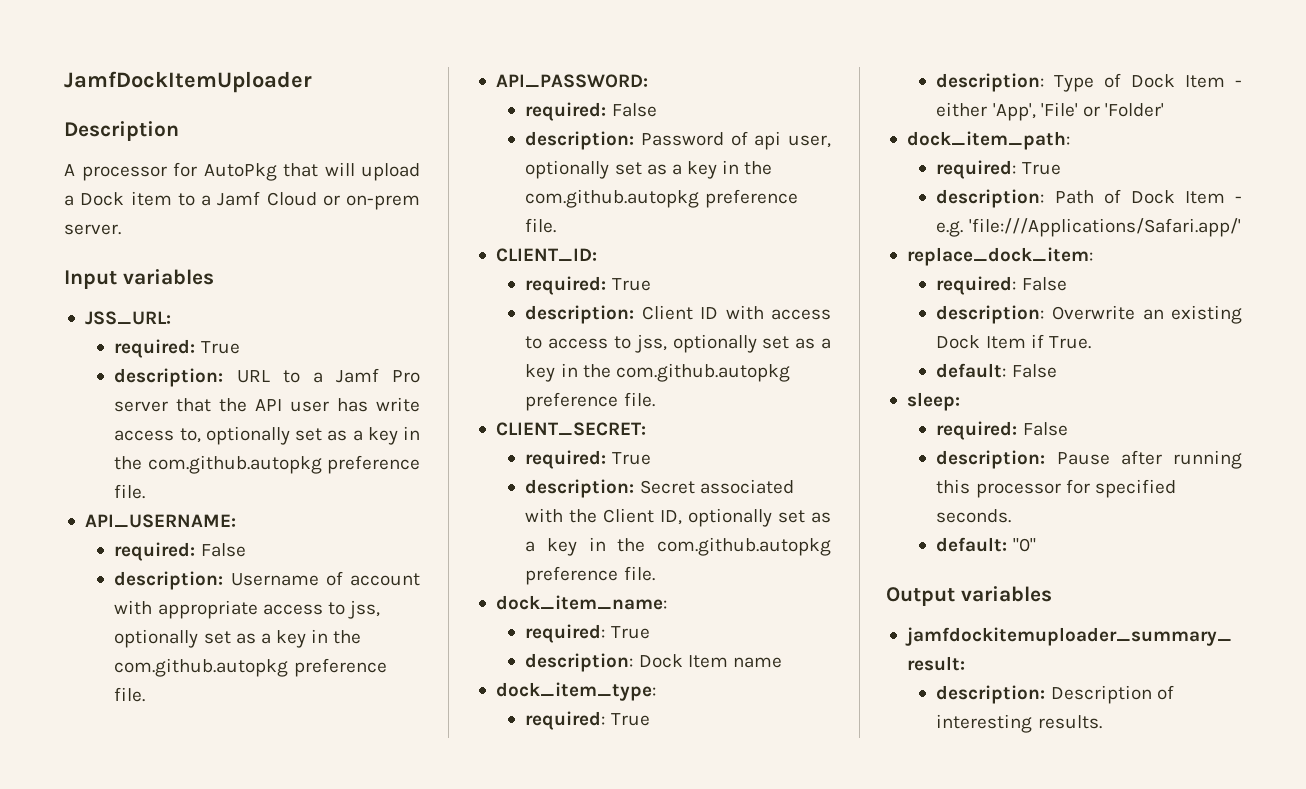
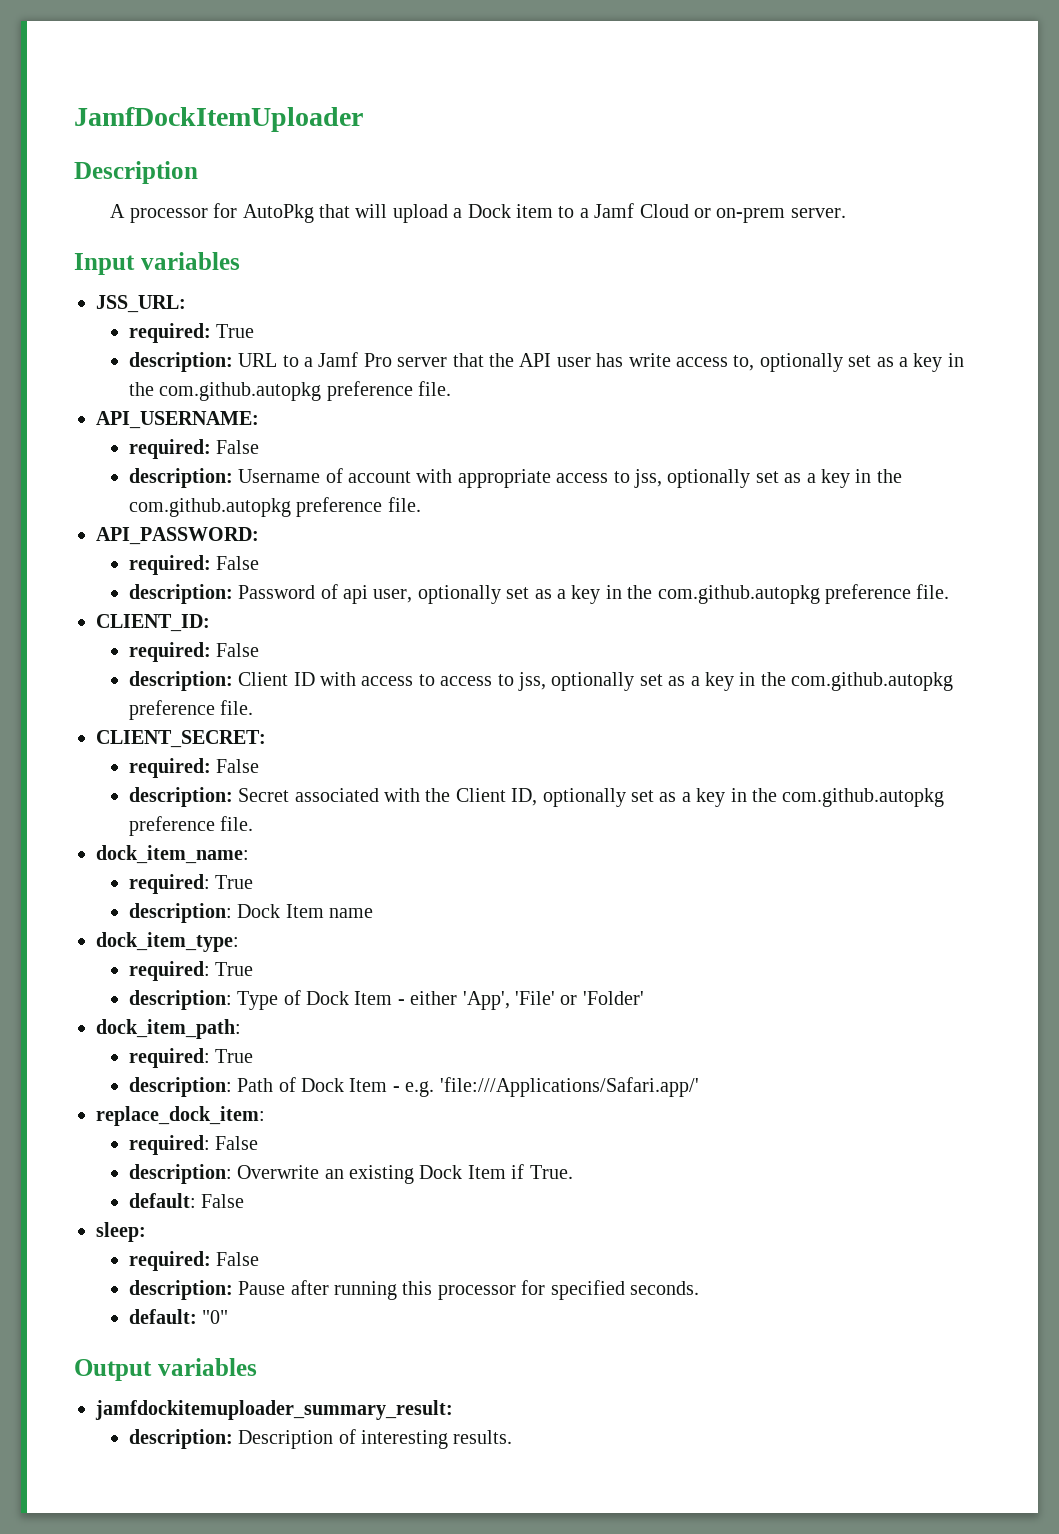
[611,278,651,291] True -> [216,643,260,657] False
[611,452,651,465] True -> [216,759,260,773] False

